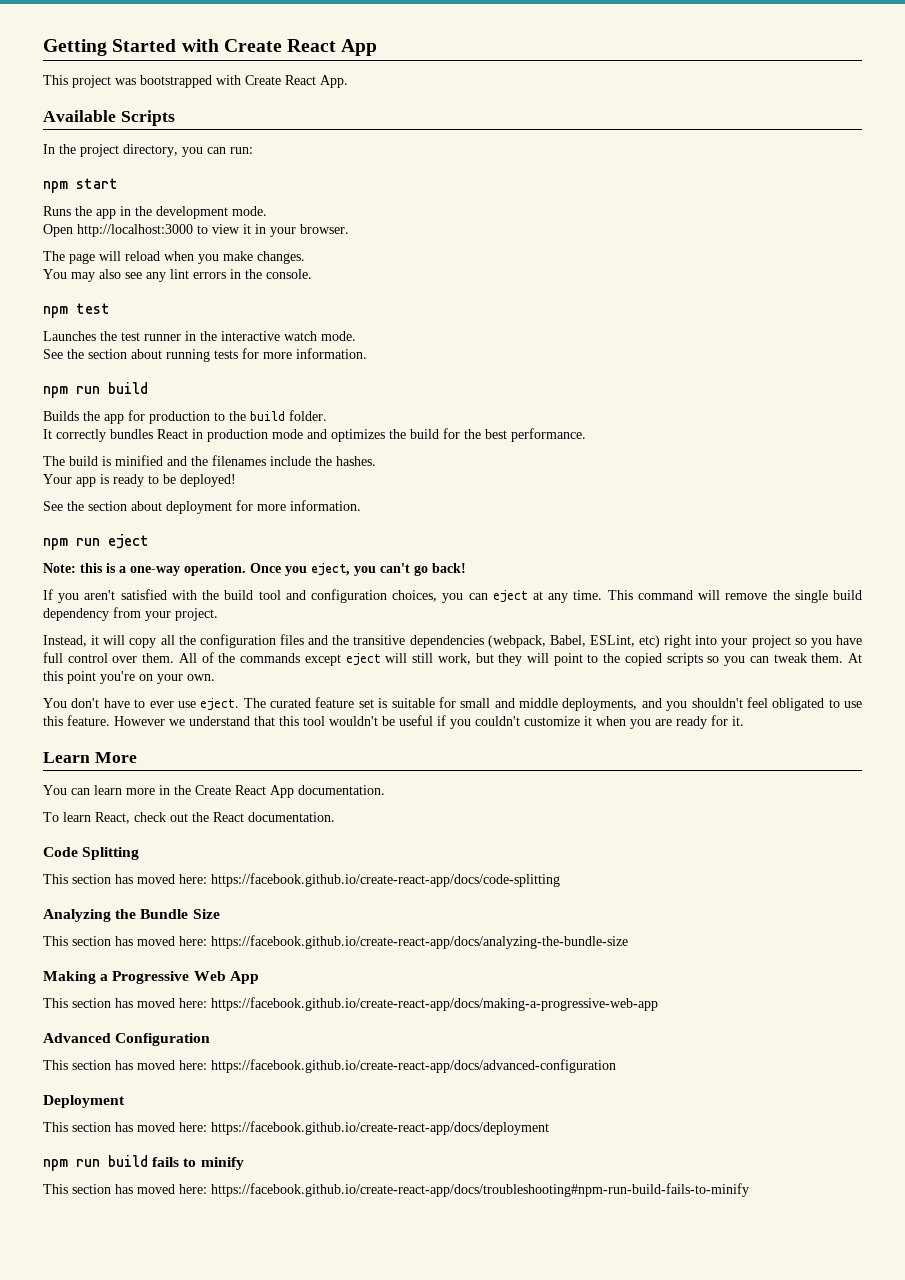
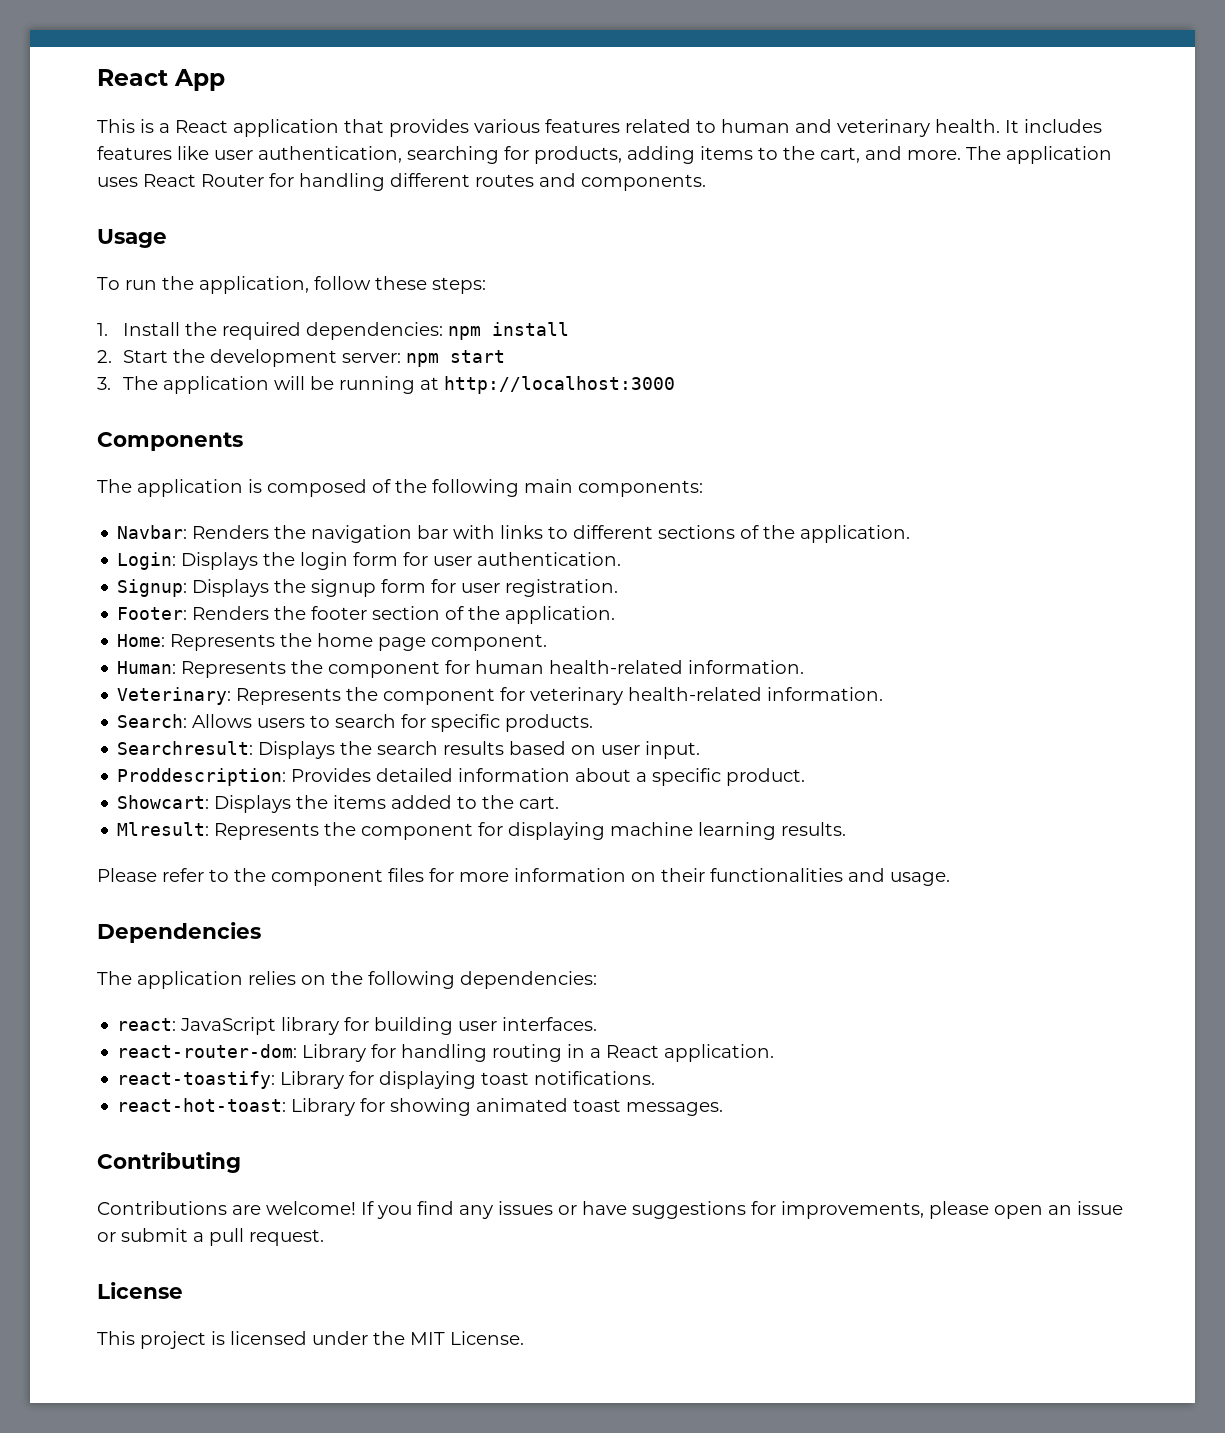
[43,39,282,56] Getting Started with Create -> (97, 77) none
[72,75,348,88] [43,110,175,126] [43,144,253,157] [43,178,118,193] [43,206,267,219] [43,224,349,237] [43,251,305,264] [43,269,312,282] [43,303,110,318] [43,331,356,341] [43,348,367,362] [43,382,148,398] [43,410,327,424] [43,428,586,442] [43,455,376,466] [43,474,236,487] [43,500,361,514] [43,534,149,550] [43,563,466,576] [43,589,863,603] [43,607,218,621] [43,634,862,648] [43,652,863,666] [43,671,215,684] [43,697,862,711] [43,715,744,729] [43,752,137,763] [43,785,385,798] [43,812,335,824] [43,847,140,860] [43,873,560,887] [43,909,220,922] [43,935,628,949] [43,971,259,984] [43,997,658,1011] [43,1033,211,1046] [43,1059,616,1073] [43,1095,125,1108] [43,1121,549,1135] [43,1155,244,1171] [43,1183,749,1197] project was bootstrapped with Create React App. // Available Scripts // In the project directory, you can run: // npm start // Runs the app in the development mode. // Open http://localhost:3000 to view it in your browser. // The page will reload when you make changes. // You may also see any lint errors in the console. // npm test // Launches the test runner in the interactive watch mode. // See the section about running tests for more information. // npm run build // Builds the app for production to the build folder. // It correctly bundles React in production mode and optimizes the build for the best performance. // The build is minified and the filenames include the hashes. // Your app is ready to be deployed! // See the section about deployment for more information. // npm run eject // Note: this is a one-way operation. Once you eject, you can't go back! // If you aren't satisfied with the build tool and configuration choices, you can eject at any time. This command will remove the single build dependency from your project. // Instead, it will copy all the configuration files and the transitive dependencies (webpack, Babel, ESLint, etc) right into your project so you have full control over them. All of the commands except eject will still work, but they will point to the copied scripts so you can tweak them. At this point you're on your own. // You don't have to ever use eject. The curated feature set is suitable for small and middle deployments, and you shouldn't feel obligated to use this feature. However we understand that this tool wouldn't be useful if you couldn't customize it when you are ready for it. // Learn More // You can learn more in the Create React App documentation. // To learn React, check out the React documentation. // Code Splitting // This section has moved here: https://facebook.github.io/create-react-app/docs/code-splitting // Analyzing the Bundle Size // This section has moved here: https://facebook.github.io/create-react-app/docs/analyzing-the-bundle-size // Making a Progressive Web App // This section has moved here: https://facebook.github.io/create-react-app/docs/making-a-progressive-web-app // Advanced Configuration // This section has moved here: https://facebook.github.io/create-react-app/docs/advanced-configuration // Deployment // This section has moved here: https://facebook.github.io/create-react-app/docs/deployment // npm run build fails to minify // This section has moved here: https://facebook.github.io/create-react-app/docs/troubleshooting#npm-run-build-fails-to-minify -> [140,119,1102,137] [97,146,1112,164] [97,173,706,191] [97,229,167,248] [97,276,486,294] [97,322,569,340] [97,349,505,367] [97,376,675,394] [97,432,243,451] [97,479,703,497] [117,525,911,543] [117,552,622,570] [117,579,619,597] [117,606,616,624] [117,633,548,651] [117,660,805,678] [117,687,884,705] [117,714,594,732] [117,741,701,759] [117,768,806,786] [117,795,560,813] [117,822,847,840] [97,868,950,886] [97,922,261,943] [97,971,597,989] [117,1017,598,1035] [117,1044,775,1062] [117,1071,656,1089] [117,1098,724,1116] [97,1152,241,1173] [97,1201,1123,1219] [97,1228,324,1246] [97,1282,183,1299] [97,1331,524,1349] is a React application that provides various features related to human and veterinary health. It includes features like user authentication, searching for products, adding items to the cart, and more. The application uses React Router for handling different routes and components. // Usage // To run the application, follow these steps: // 1. Install the required dependencies: npm install // 2. Start the development server: npm start // 3. The application will be running at http://localhost:3000 // Components // The application is composed of the following main components: // Navbar: Renders the navigation bar with links to different sections of the application. // Login: Displays the login form for user authentication. // Signup: Displays the signup form for user registration. // Footer: Renders the footer section of the application. // Home: Represents the home page component. // Human: Represents the component for human health-related information. // Veterinary: Represents the component for veterinary health-related information. // Search: Allows users to search for specific products. // Searchresult: Displays the search results based on user input. // Proddescription: Provides detailed information about a specific product. // Showcart: Displays the items added to the cart. // Mlresult: Represents the component for displaying machine learning results. // Please refer to the component files for more information on their functionalities and usage. // Dependencies // The application relies on the following dependencies: // react: JavaScript library for building user interfaces. // react-router-dom: Library for handling routing in a React application. // react-toastify: Library for displaying toast notifications. // react-hot-toast: Library for showing animated toast messages. // Contributing // Contributions are welcome! If you find any issues or have suggestions for improvements, please open an issue or submit a pull request. // License // This project is licensed under the MIT License.

